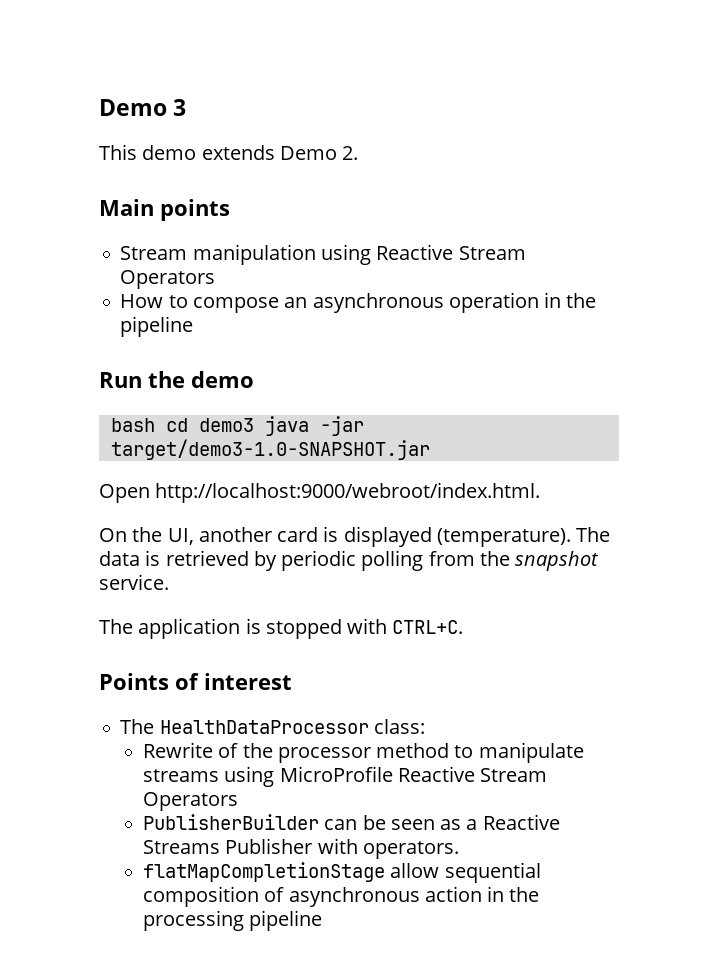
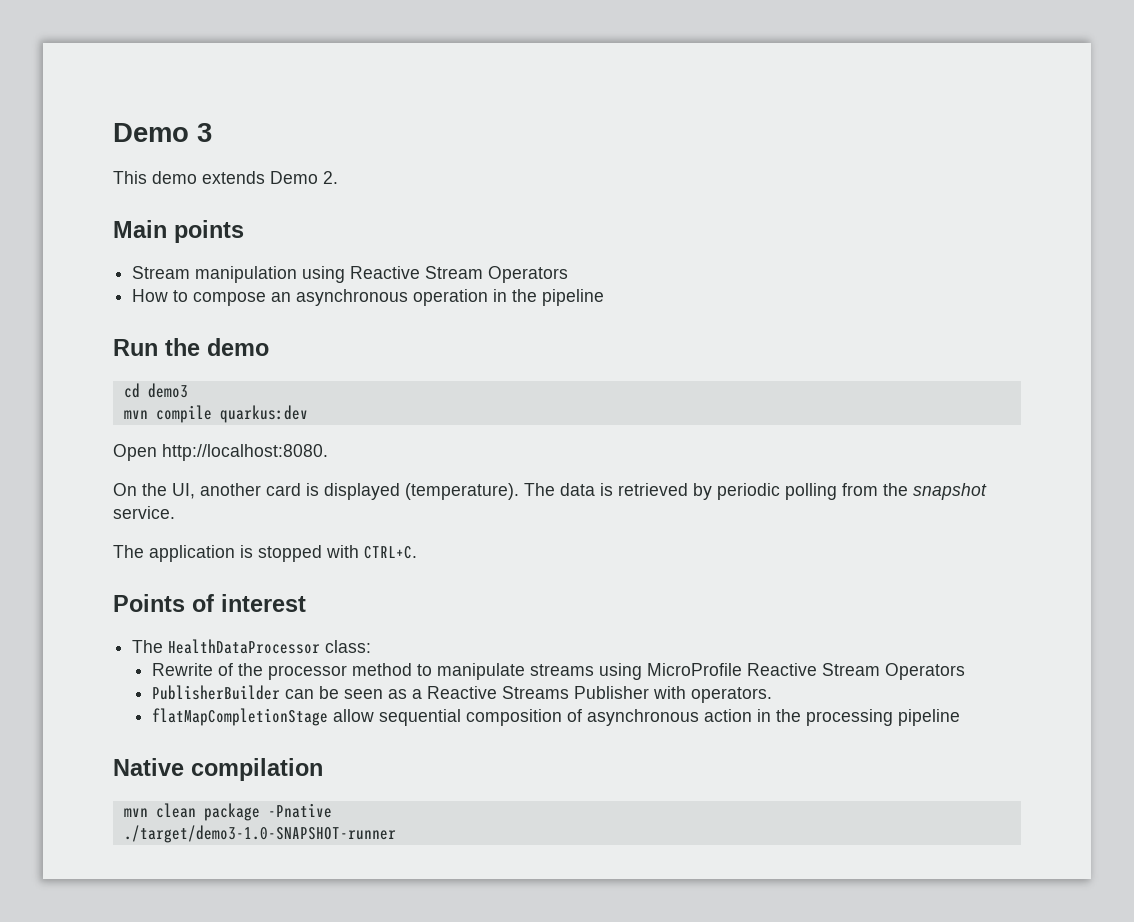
[110,418,155,432] bash -> (269, 347) none
[264,416,364,436] [110,439,430,460] java -jar target/demo3-1.0-SNAPSHOT.jar -> [123,405,308,423] // mvn compile quarkus:dev
[155,482,541,503] http://localhost:9000/webroot/index.html. -> [162,444,328,461] http://localhost:8080.
(323, 920) none -> [113,758,323,781] [123,803,332,821] [123,825,396,843] // Native compilation // mvn clean package -Pnative // ./target/demo3-1.0-SNAPSHOT-runner

